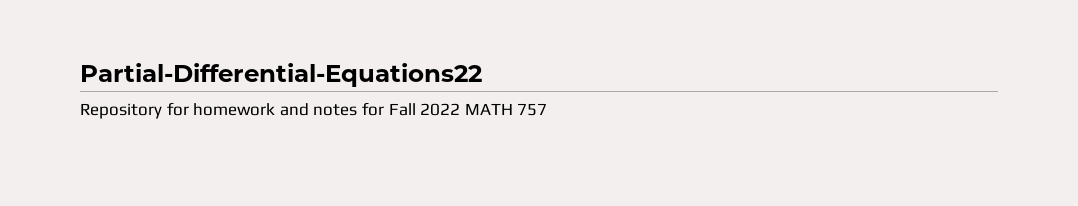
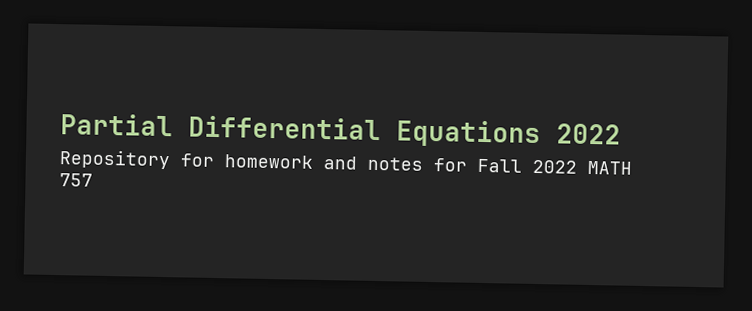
[80,63,482,87] Partial-Differential-Equations22 -> [60,113,621,149] Partial Differential Equations 2022

